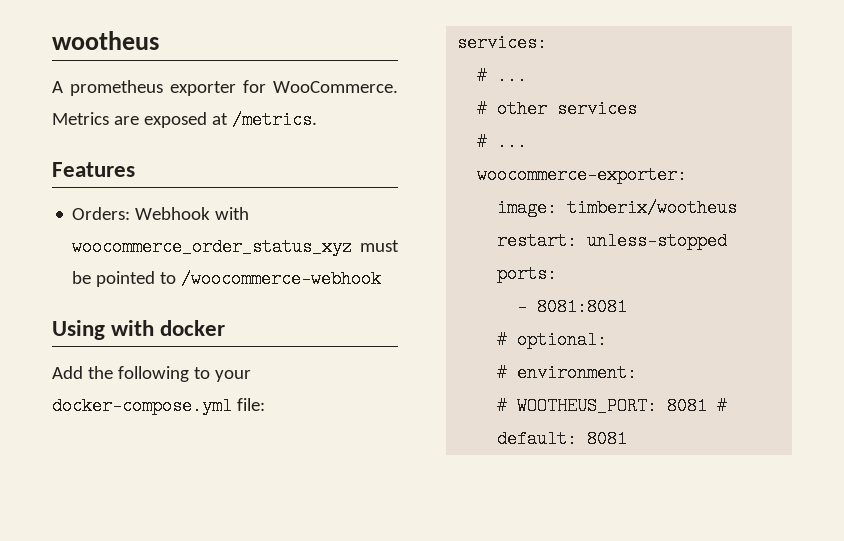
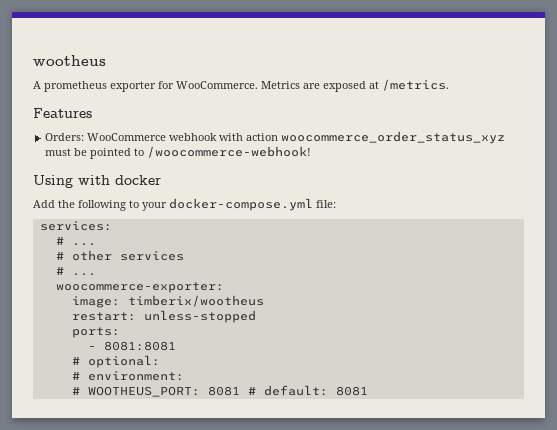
[135,207,250,220] Webhook with -> [87,133,279,141] WooCommerce webhook with action
[181,270,382,288] /woocommerce-webhook -> [147,146,312,158] /woocommerce-webhook!

